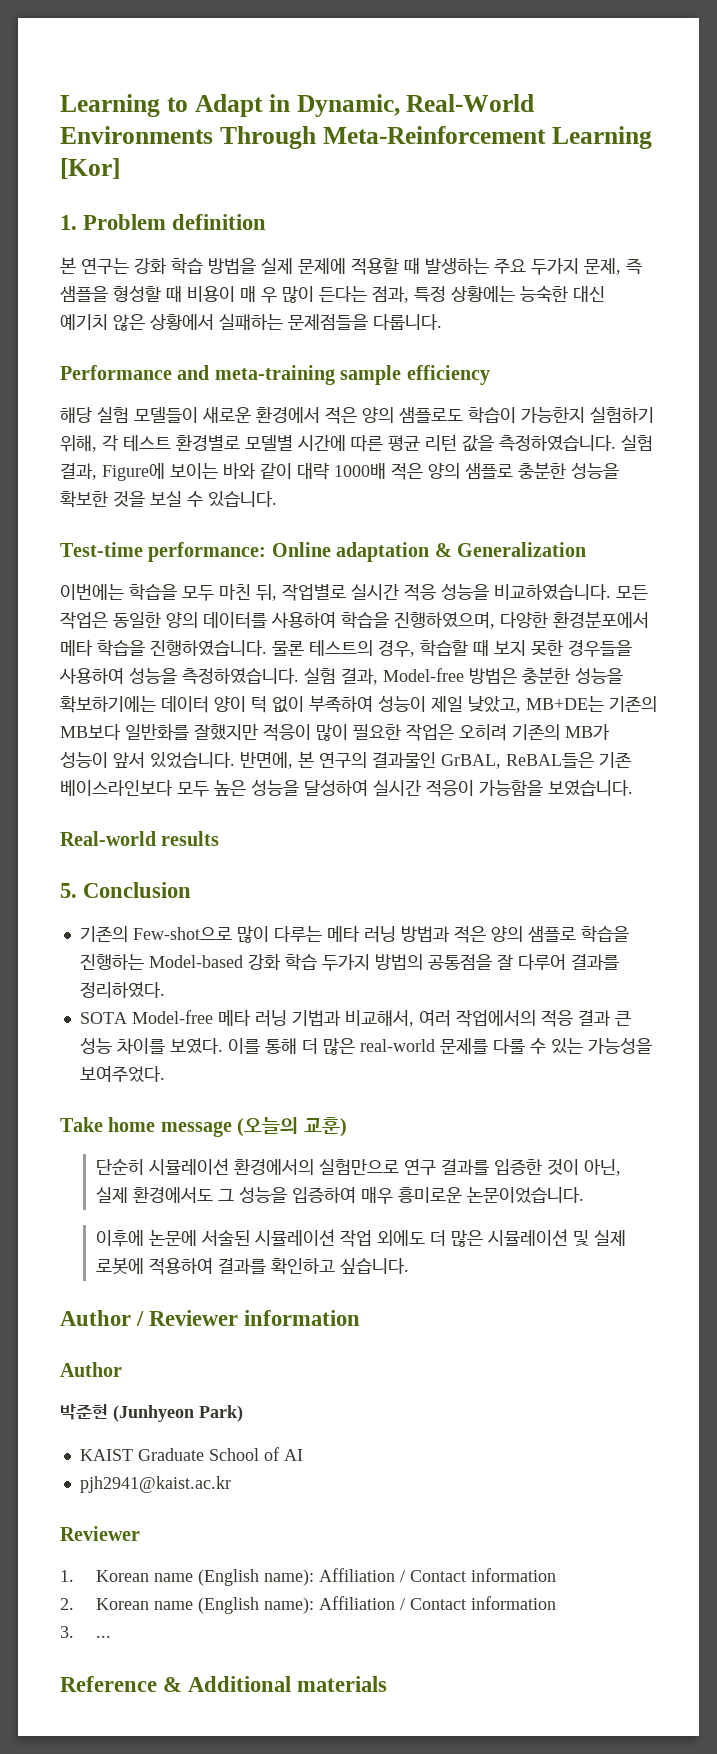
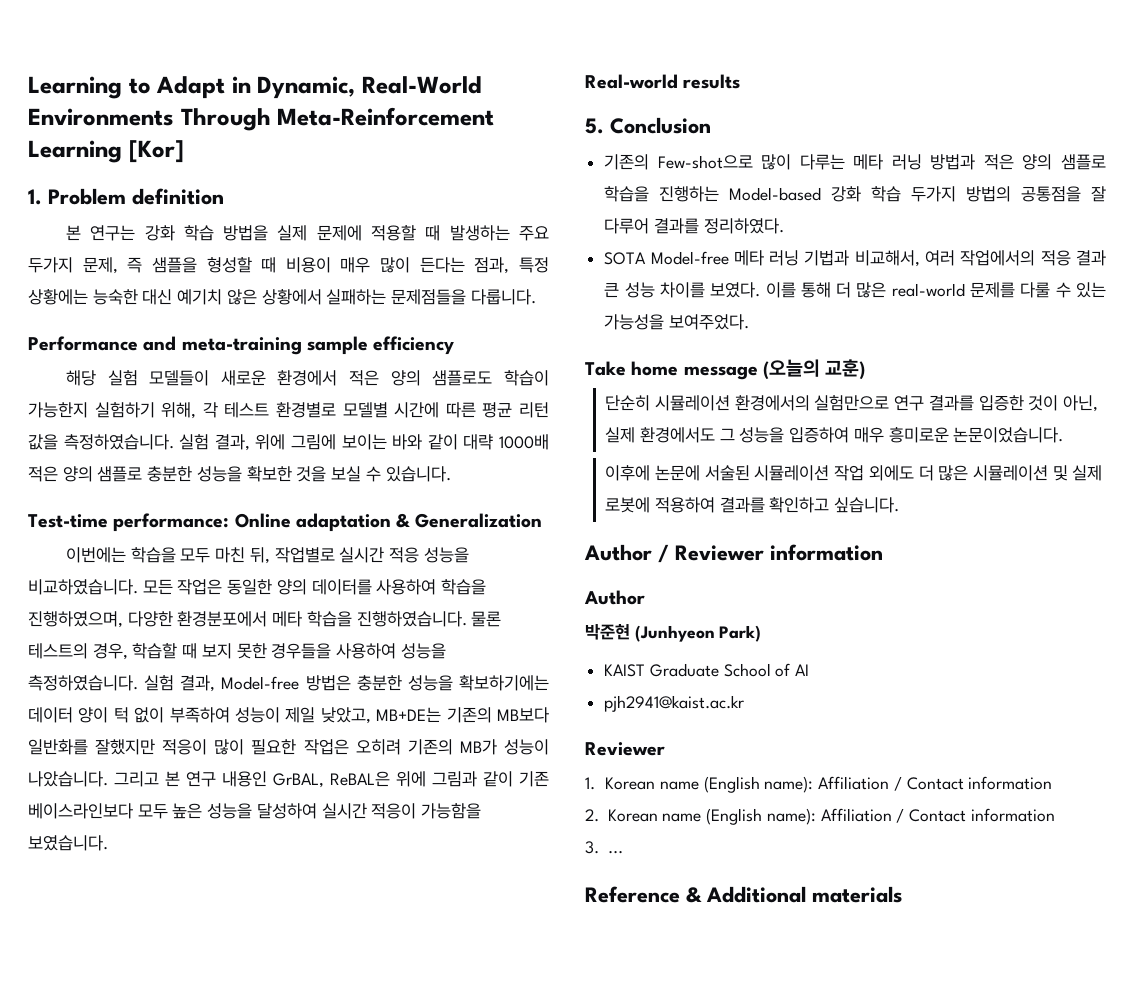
[240,286,277,303] 매 우 -> [340,257,371,273] 매우
[102,463,165,481] Figure에 -> [255,434,336,450] 위에 그림에
[113,751,594,769] 앞서 있었습니다. 반면에, 본 연구의 결과물인 GrBAL, ReBAL들은 -> [28,771,513,788] 나았습니다. 그리고 본 연구 내용인 GrBAL, ReBAL은 위에 그림과 같이

